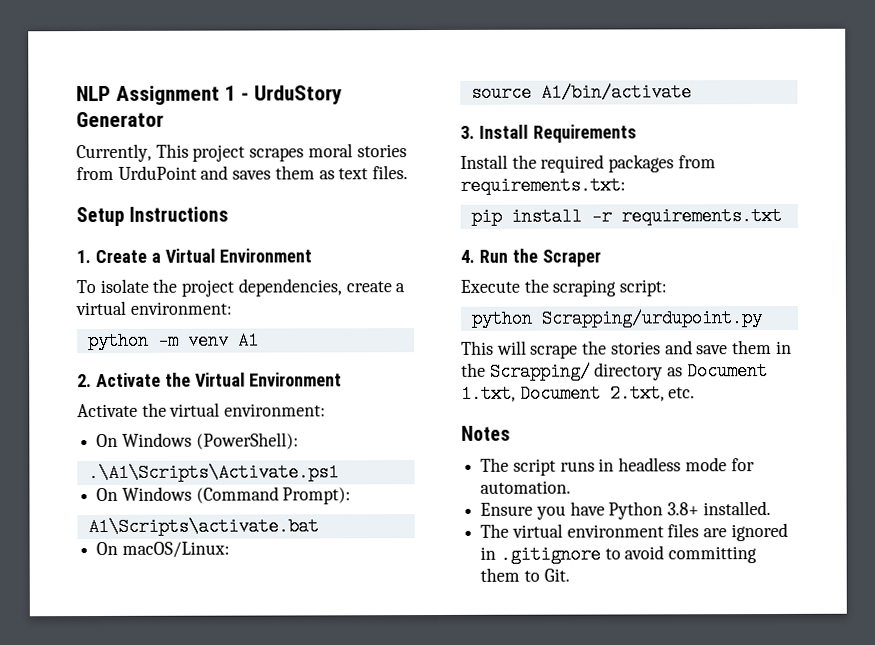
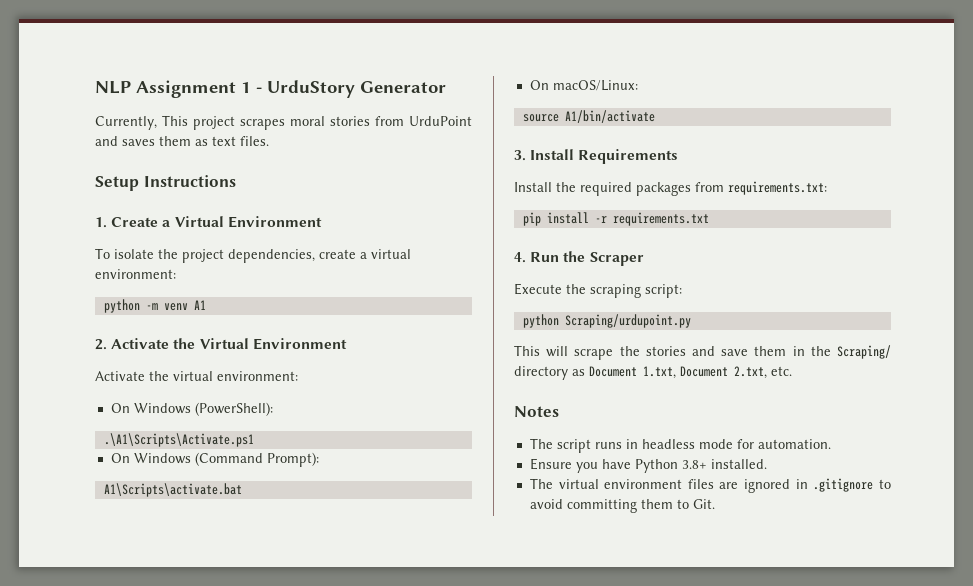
[540,309,763,328] Scrapping/urdupoint.py -> [564,314,691,328] Scraping/urdupoint.py
[489,362,591,381] Scrapping/ -> [837,345,891,359] Scraping/

